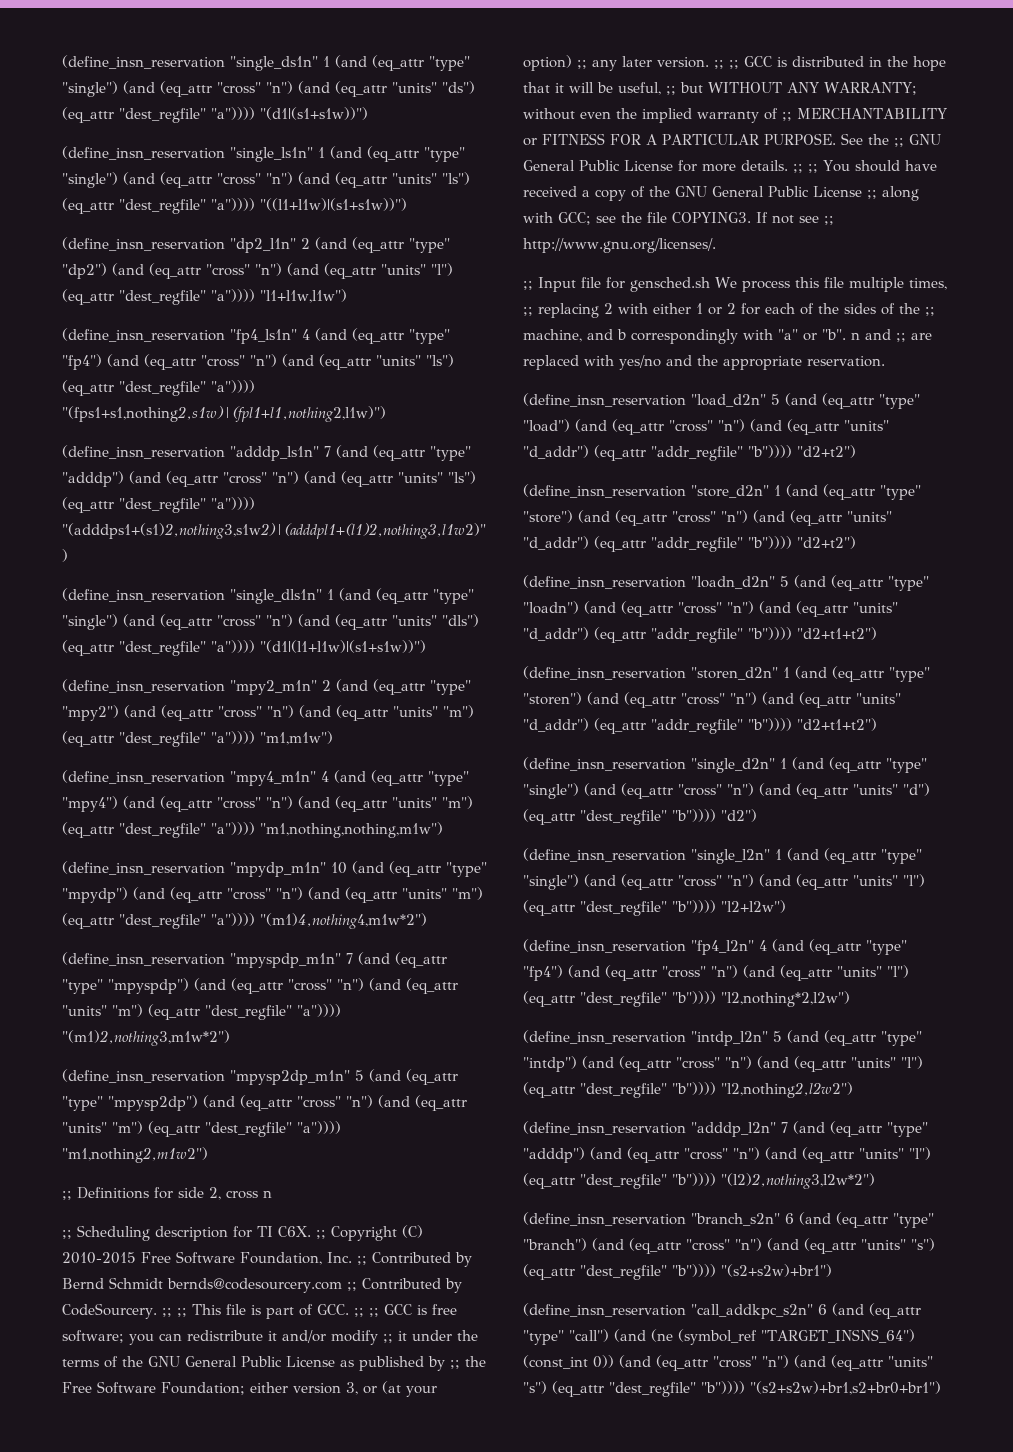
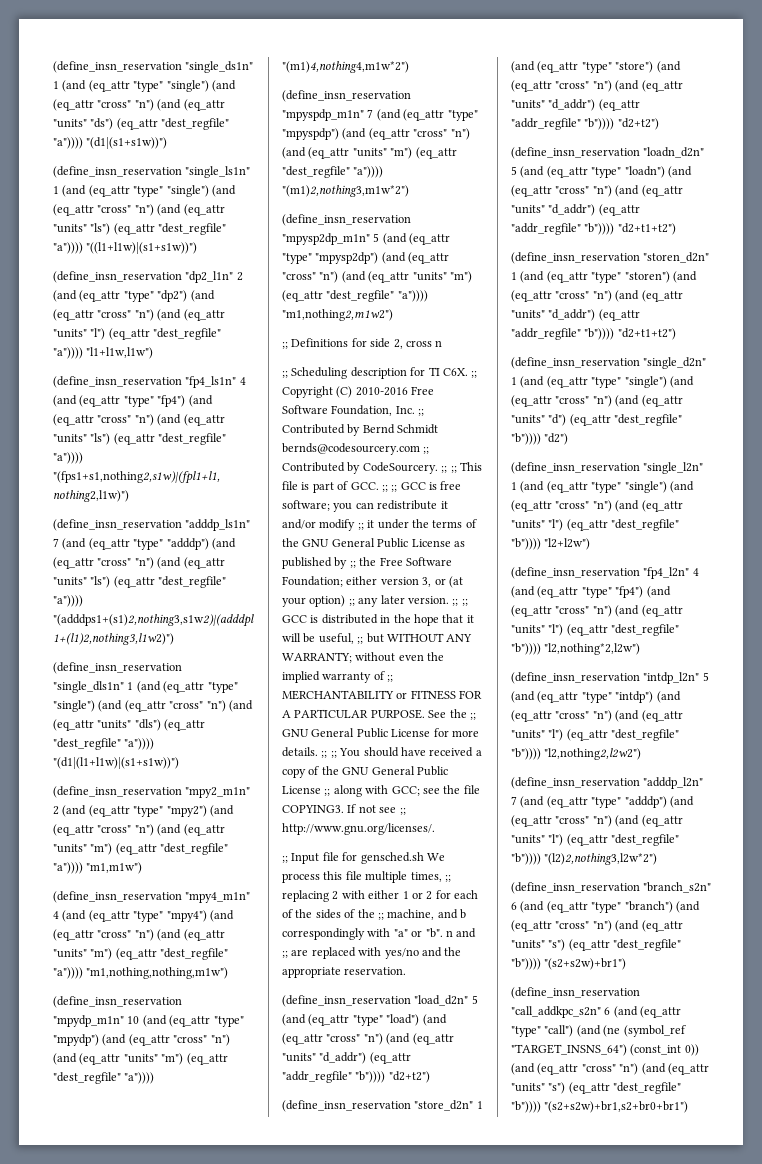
[62,1252,136,1264] 2010-2015 -> [355,387,408,396] 2010-2016

